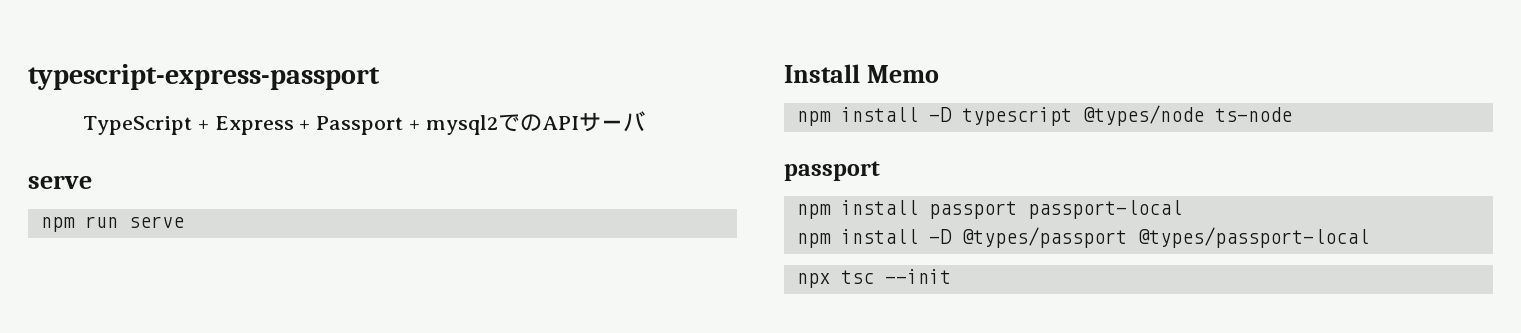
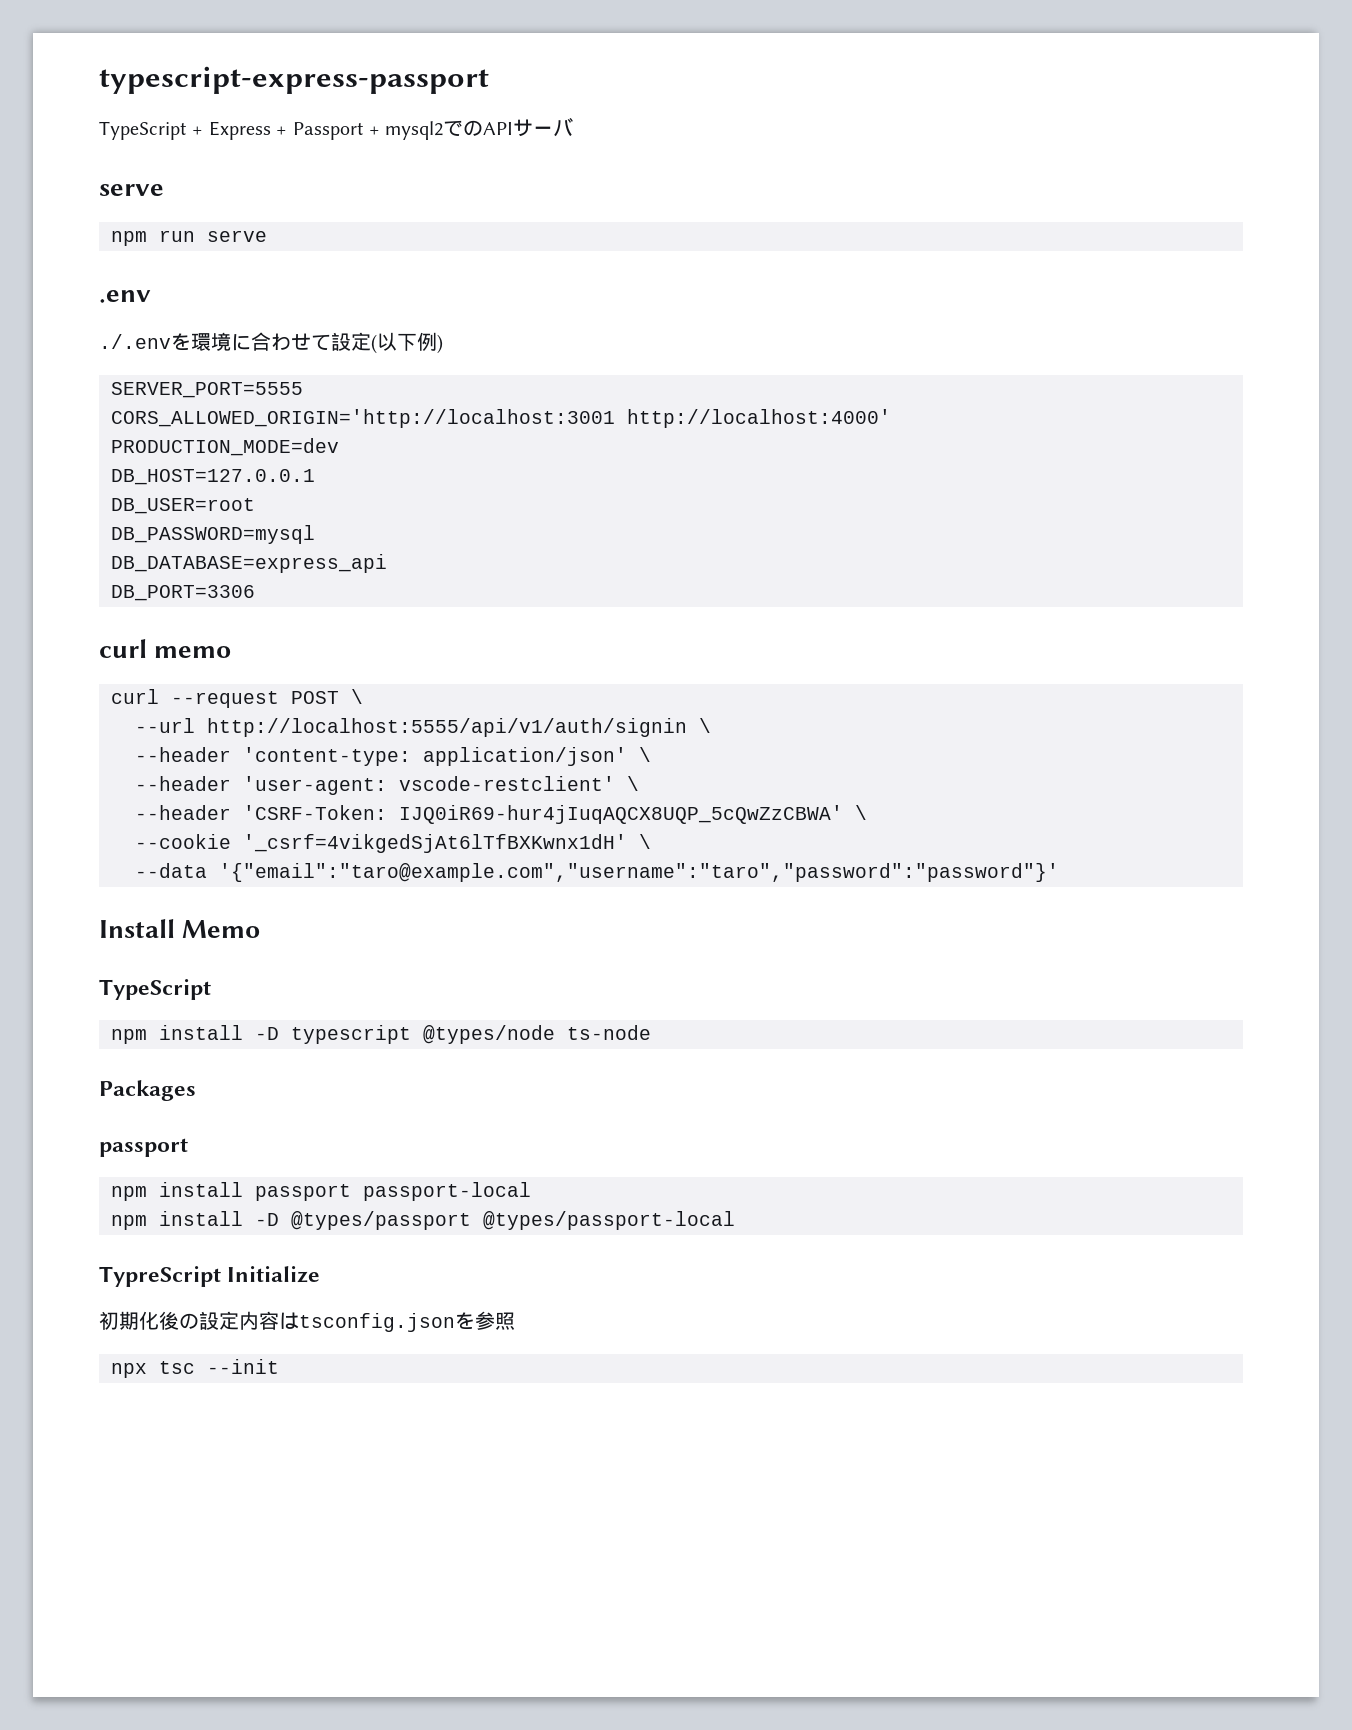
(184, 222) none -> [99,290,151,303] [99,332,443,354] [111,382,303,398] [111,409,891,428] [111,438,339,456] [111,469,315,485] [111,498,255,514] [111,525,315,544] [111,554,387,573] [111,585,255,601] [99,639,232,658] [111,689,363,708] [135,718,711,737] [135,747,651,766] [135,776,639,795] [135,805,867,824] [135,834,651,853] [135,863,1059,882] // .env // ./.envを環境に合わせて設定(以下例) // SERVER_PORT=5555 // CORS_ALLOWED_ORIGIN='http://localhost:3001 http://localhost:4000' // PRODUCTION_MODE=dev // DB_HOST=127.0.0.1 // DB_USER=root // DB_PASSWORD=mysql // DB_DATABASE=express_api // DB_PORT=3306 // curl memo // curl --request POST \ // --url http://localhost:5555/api/v1/auth/signin \ // --header 'content-type: application/json' \ // --header 'user-agent: vscode-restclient' \ // --header 'CSRF-Token: IJQ0iR69-hur4jIuqAQCX8UQP_5cQwZzCBWA' \ // --cookie '_csrf=4vikgedSjAt6lTfBXKwnx1dH' \ // --data '{"email":"taro@example.com","username":"taro","password":"password"}'
(939, 74) none -> [99,979,211,1000] // TypeScript
(1292, 114) none -> [99,1080,196,1101] // Packages
(1369, 237) none -> [99,1266,321,1287] [99,1311,515,1332] // TypreScript Initialize // 初期化後の設定内容はtsconfig.jsonを参照

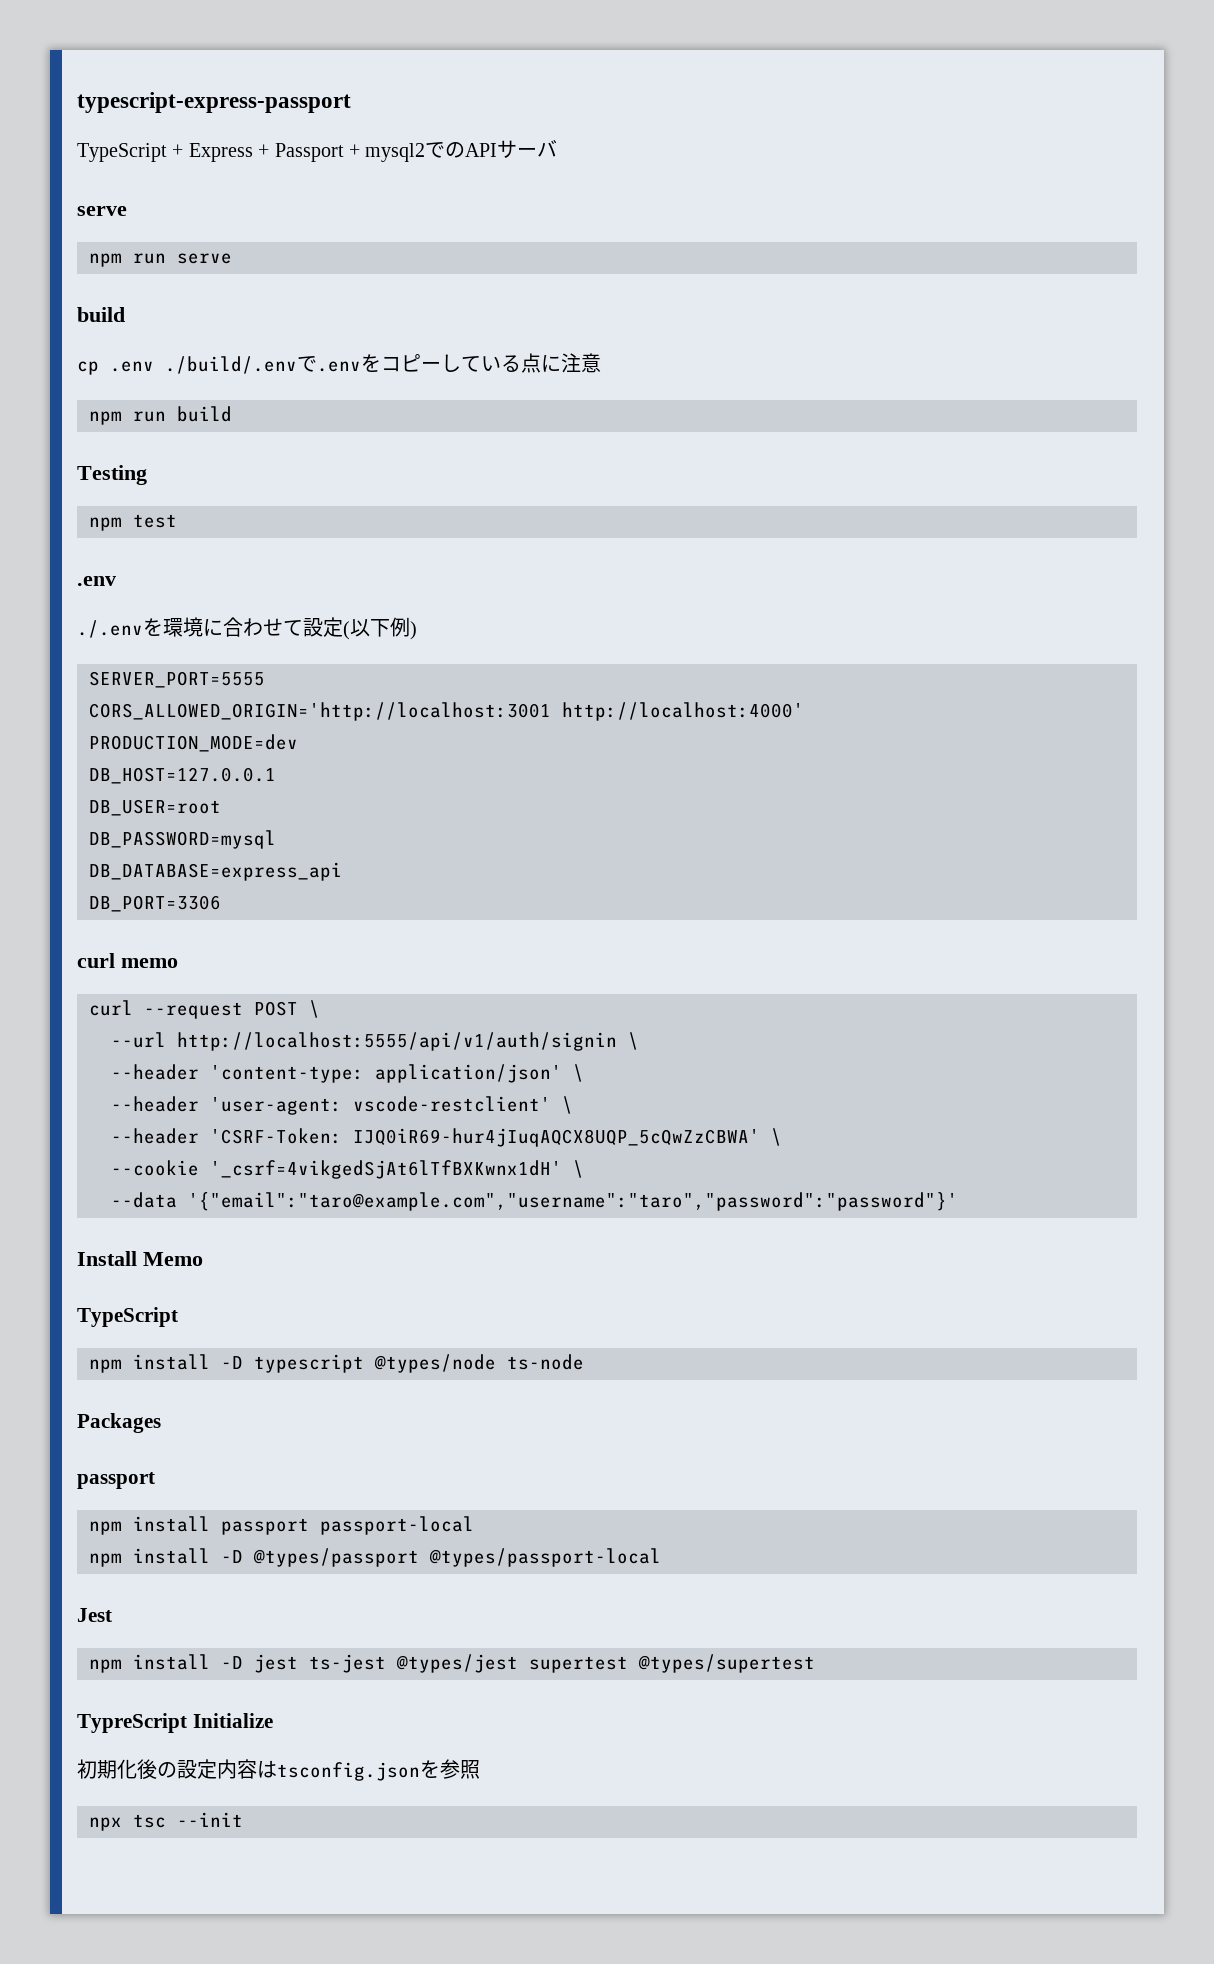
(267, 236) none -> [77,307,125,322] [77,353,601,375] [89,406,232,425] [77,465,147,485] [89,514,177,531] // build // cp .env ./build/.envで.envをコピーしている点に注意 // npm run build // Testing // npm test
(735, 1220) none -> [77,1608,112,1622] [89,1654,815,1673] // Jest // npm install -D jest ts-jest @types/jest supertest @types/supertest

